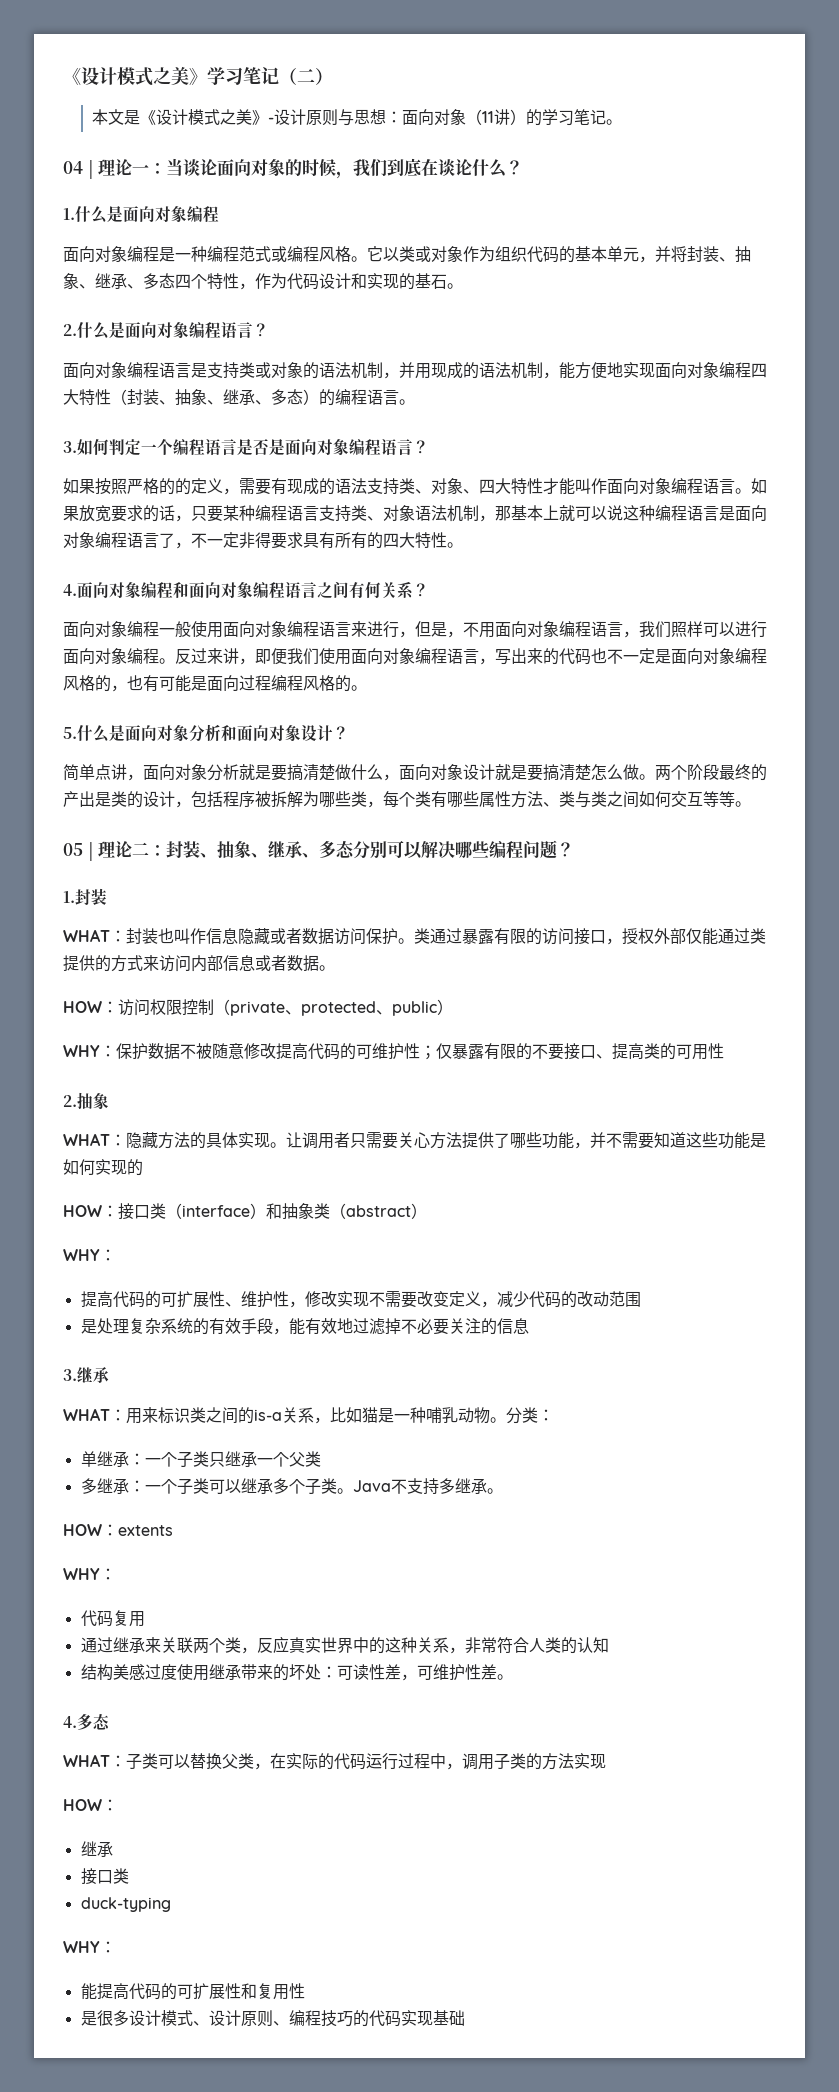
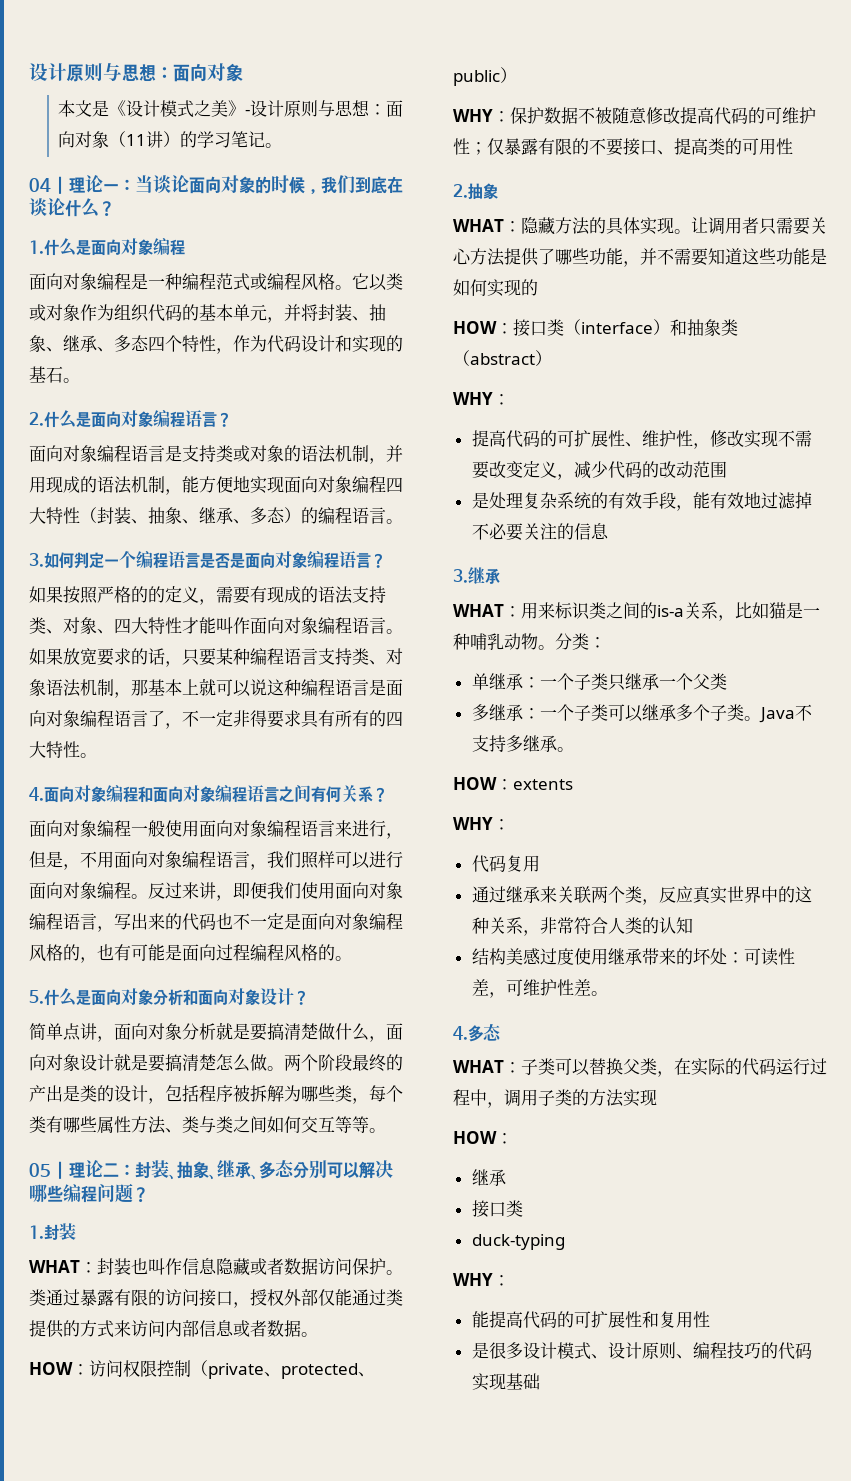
[63,66,333,86] 《设计模式之美》学习笔记（二） -> [29,63,243,82] 设计原则与思想：面向对象

